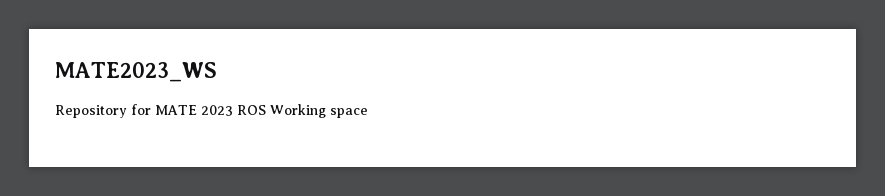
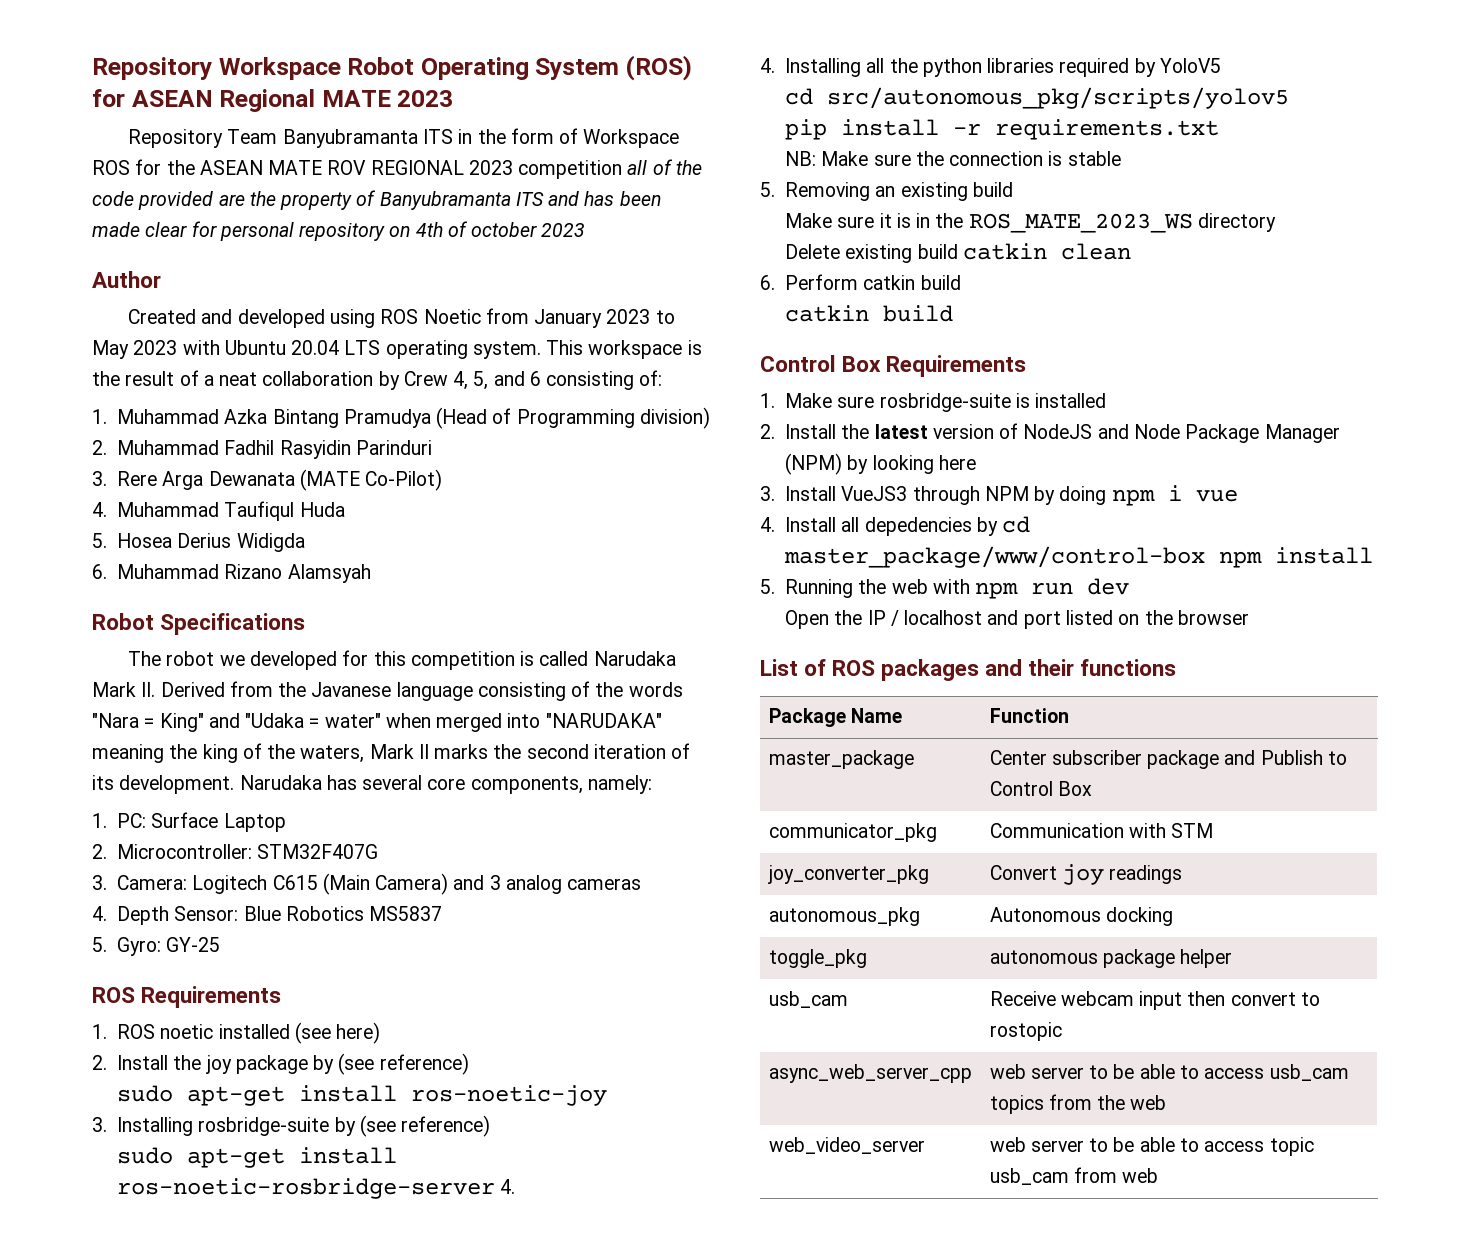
[55,62,217,82] [55,104,368,118] MATE2023_WS // Repository for MATE 2023 ROS Working space -> [92,55,693,81] [92,89,454,112] [128,128,680,148] [92,159,702,179] [92,190,661,210] [92,221,586,241] [92,271,161,288] [128,308,675,328] [92,340,702,359] [92,370,663,390] [92,407,710,429] [92,440,432,459] [92,469,443,491] [92,501,345,521] [92,533,305,552] [92,564,371,583] [92,613,306,635] [128,650,676,670] [92,681,683,701] [92,713,662,732] [92,743,691,763] [92,775,652,794] [92,812,286,832] [92,844,379,859] [92,873,642,895] [92,906,443,925] [92,937,221,956] [92,986,282,1008] [92,1022,381,1044] [92,1053,469,1075] [117,1085,608,1106] [92,1115,491,1137] [117,1147,398,1168] [117,1178,516,1199] [760,58,1221,77] [785,87,1290,109] [785,119,1220,140] [785,151,1121,166] [760,182,1013,201] [785,213,1276,233] [785,243,1131,263] [760,274,961,290] [785,305,954,322] [760,355,1027,377] [760,393,1107,412] [760,423,1340,443] [785,453,976,475] [760,485,1238,506] [760,516,1031,536] [784,546,1374,568] [760,578,1130,599] [785,610,1249,629] [760,659,1177,681] [768,708,902,727] [989,708,1069,723] [768,750,914,769] [989,750,1347,769] [989,781,1092,796] [768,823,937,842] [989,823,1214,838] [767,865,929,884] [989,864,1183,885] [768,907,920,926] [989,907,1173,926] [768,949,867,968] [989,949,1233,968] [768,991,848,1008] [989,991,1320,1010] [989,1022,1062,1041] [768,1064,972,1083] [989,1064,1349,1081] [989,1094,1167,1114] [768,1137,925,1154] [989,1137,1314,1156] [989,1167,1159,1185] Repository Workspace Robot Operating System (ROS) for ASEAN Regional MATE 2023 // Repository Team Banyubramanta ITS in the form of Workspace ROS for the ASEAN MATE ROV REGIONAL 2023 competition all of the code provided are the property of Banyubramanta ITS and has been made clear for personal repository on 4th of october 2023 // Author // Created and developed using ROS Noetic from January 2023 to May 2023 with Ubuntu 20.04 LTS operating system. This workspace is the result of a neat collaboration by Crew 4, 5, and 6 consisting of: // 1. Muhammad Azka Bintang Pramudya (Head of Programming division) // 2. Muhammad Fadhil Rasyidin Parinduri // 3. Rere Arga Dewanata (MATE Co-Pilot) // 4. Muhammad Taufiqul Huda // 5. Hosea Derius Widigda // 6. Muhammad Rizano Alamsyah // Robot Specifications // The robot we developed for this competition is called Narudaka Mark II. Derived from the Javanese language consisting of the words "Nara = King" and "Udaka = water" when merged into "NARUDAKA" meaning the king of the waters, Mark II marks the second iteration of its development. Narudaka has several core components, namely: // 1. PC: Surface Laptop // 2. Microcontroller: STM32F407G // 3. Camera: Logitech C615 (Main Camera) and 3 analog cameras // 4. Depth Sensor: Blue Robotics MS5837 // 5. Gyro: GY-25 // ROS Requirements // 1. ROS noetic installed (see here) // 2. Install the joy package by (see reference) // sudo apt-get install ros-noetic-joy // 3. Installing rosbridge-suite by (see reference) // sudo apt-get install ros-noetic-rosbridge-server 4. // 4. Installing all the python libraries required by YoloV5 // cd src/autonomous_pkg/scripts/yolov5 // pip install -r requirements.txt // NB: Make sure the connection is stable // 5. Removing an existing build // Make sure it is in the ROS_MATE_2023_WS directory // Delete existing build catkin clean // 6. Perform catkin build // catkin build // Control Box Requirements // 1. Make sure rosbridge-suite is installed // 2. Install the latest version of NodeJS and Node Package Manager (NPM) by looking here // 3. Install VueJS3 through NPM by doing npm i vue // 4. Install all depedencies by cd master_package/www/control-box npm install // 5. Running the web with npm run dev // Open the IP / localhost and port listed on the browser // List of ROS packages and their functions // Package Name | Function // master_package | Center subscriber package and Publish to Control Box // communicator_pkg | Communication with STM // joy_converter_pkg | Convert joy readings // autonomous_pkg | Autonomous docking // toggle_pkg | autonomous package helper // usb_cam | Receive webcam input then convert to rostopic // async_web_server_cpp | web server to be able to access usb_cam topics from the web // web_video_server | web server to be able to access topic usb_cam from web

